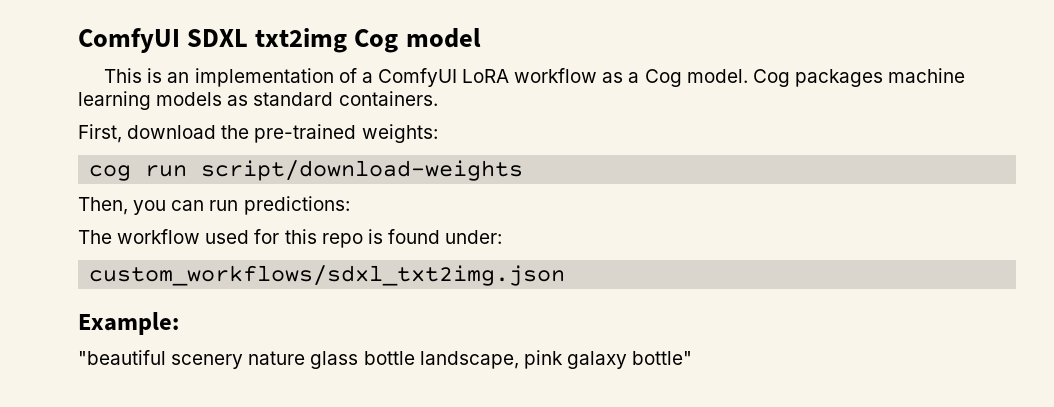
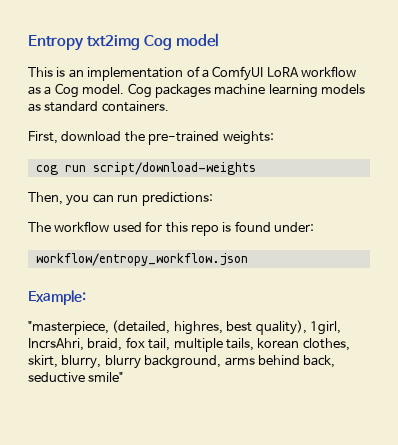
[78,28,249,53] ComfyUI SDXL -> [28,35,84,51] Entropy
[89,265,566,286] custom_workflows/sdxl_txt2img.json -> [35,253,248,266] workflow/entropy_workflow.json
[78,350,693,369] "beautiful scenery nature glass bottle landscape, pink galaxy bottle" -> [28,320,341,335] [28,337,350,352] [28,355,336,369] [28,372,124,383] "masterpiece, (detailed, highres, best quality), 1girl, IncrsAhri, braid, fox tail, multiple tails, korean clothes, skirt, blurry, blurry background, arms behind back, seductive smile"

